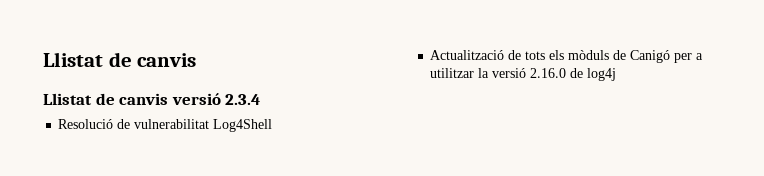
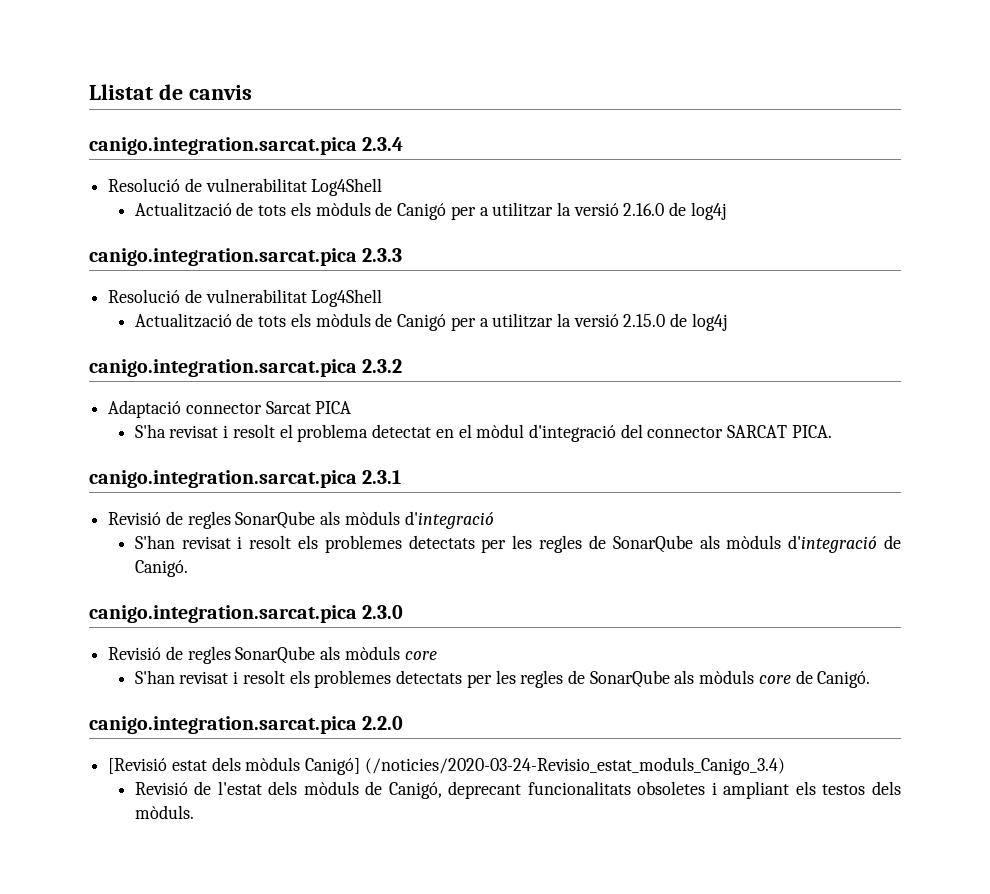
[43,93,221,105] Llistat de canvis versió -> [89,137,357,155] canigo.integration.sarcat.pica
(617, 74) none -> [89,248,403,266] [108,289,383,307] [134,313,728,331] [89,359,403,377] [108,400,352,418] [134,424,832,442] [89,470,402,488] [108,511,494,529] [134,535,901,553] [134,560,188,577] [89,605,404,623] [108,646,437,664] [134,670,871,688] [89,716,404,734] [108,757,785,775] [134,781,902,799] [134,805,194,819] // canigo.integration.sarcat.pica 2.3.3 // Resolució de vulnerabilitat Log4Shell // Actualització de tots els mòduls de Canigó per a utilitzar la versió 2.15.0 de log4j // canigo.integration.sarcat.pica 2.3.2 // Adaptació connector Sarcat PICA // S'ha revisat i resolt el problema detectat en el mòdul d'integració del connector SARCAT PICA. // canigo.integration.sarcat.pica 2.3.1 // Revisió de regles SonarQube als mòduls d'integració // S'han revisat i resolt els problemes detectats per les regles de SonarQube als mòduls d'integració de Canigó. // canigo.integration.sarcat.pica 2.3.0 // Revisió de regles SonarQube als mòduls core // S'han revisat i resolt els problemes detectats per les regles de SonarQube als mòduls core de Canigó. // canigo.integration.sarcat.pica 2.2.0 // [Revisió estat dels mòduls Canigó] (/noticies/2020-03-24-Revisio_estat_moduls_Canigo_3.4) // Revisió de l'estat dels mòduls de Canigó, deprecant funcionalitats obsoletes i ampliant els testos dels mòduls.

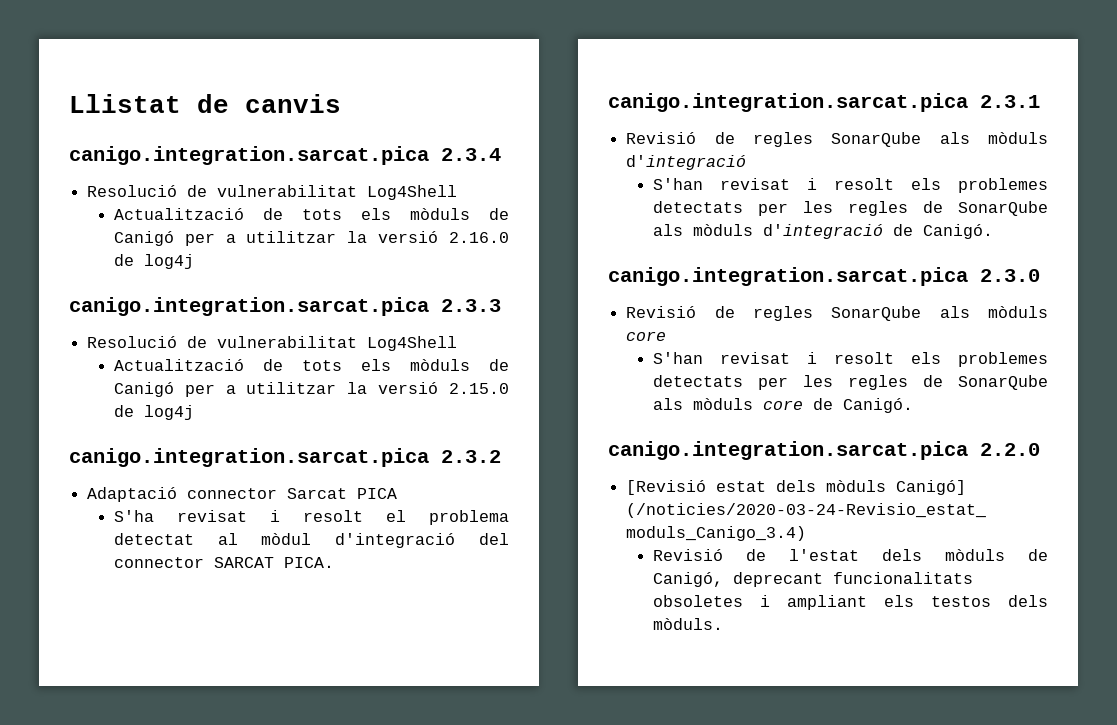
[435,424,472,438] en el -> [217,533,238,545] al

